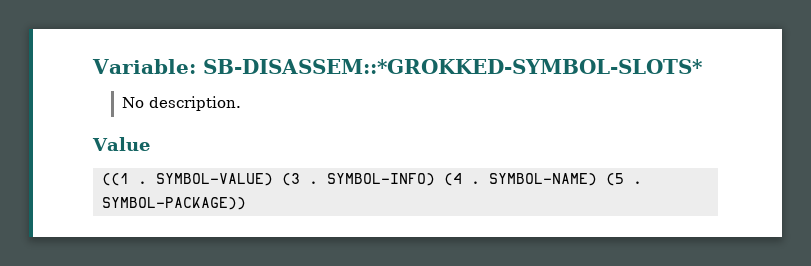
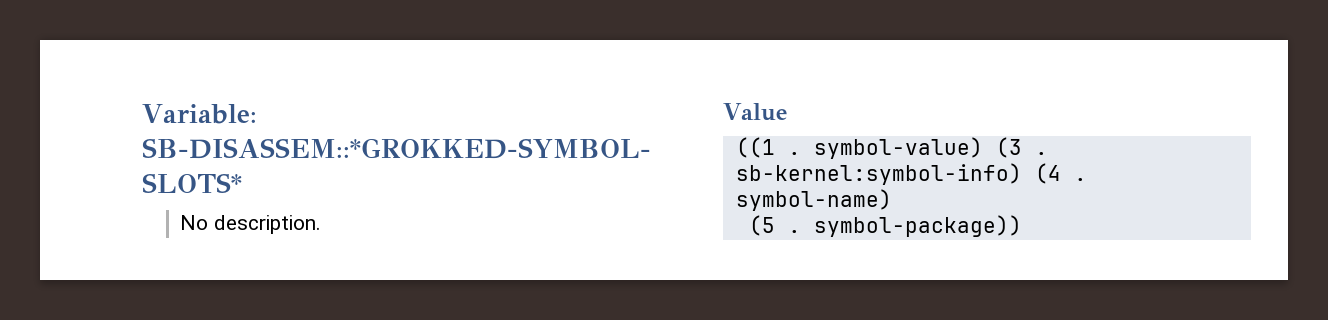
[156,173,273,186] SYMBOL-VALUE) -> [813,137,983,159] symbol-value)
[327,173,435,186] SYMBOL-INFO) -> [735,163,1022,185] sb-kernel:symbol-info)
[489,173,597,186] SYMBOL-NAME) -> [735,189,892,211] symbol-name) //
[102,197,246,210] SYMBOL-PACKAGE)) -> [813,215,1022,237] symbol-package))

